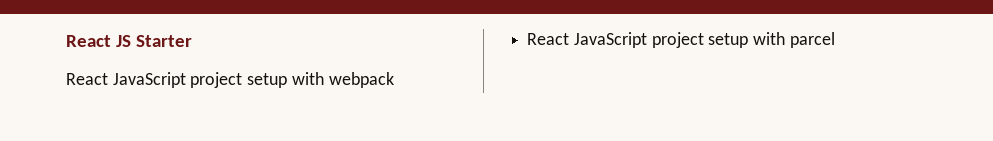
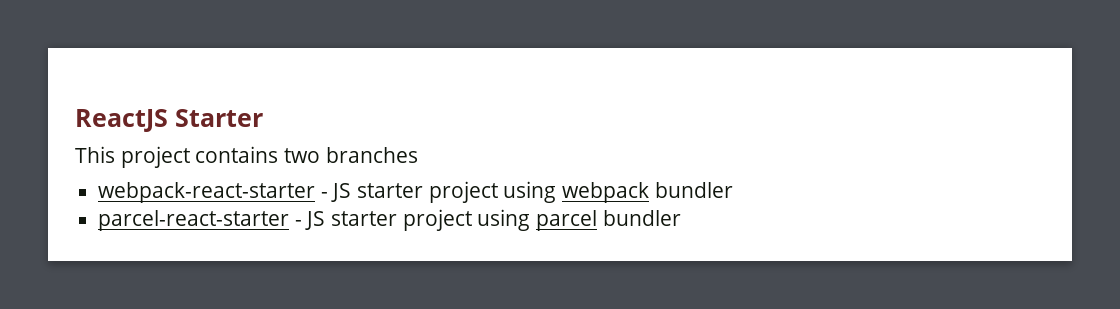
[66,35,132,47] React JS -> [75,109,168,132] ReactJS
[66,72,394,88] [527,32,835,48] React JavaScript project setup with webpack // React JavaScript project setup with parcel -> [75,146,418,168] [98,181,733,203] [98,209,681,231] This project contains two branches // webpack-react-starter - JS starter project using webpack bundler // parcel-react-starter - JS starter project using parcel bundler

